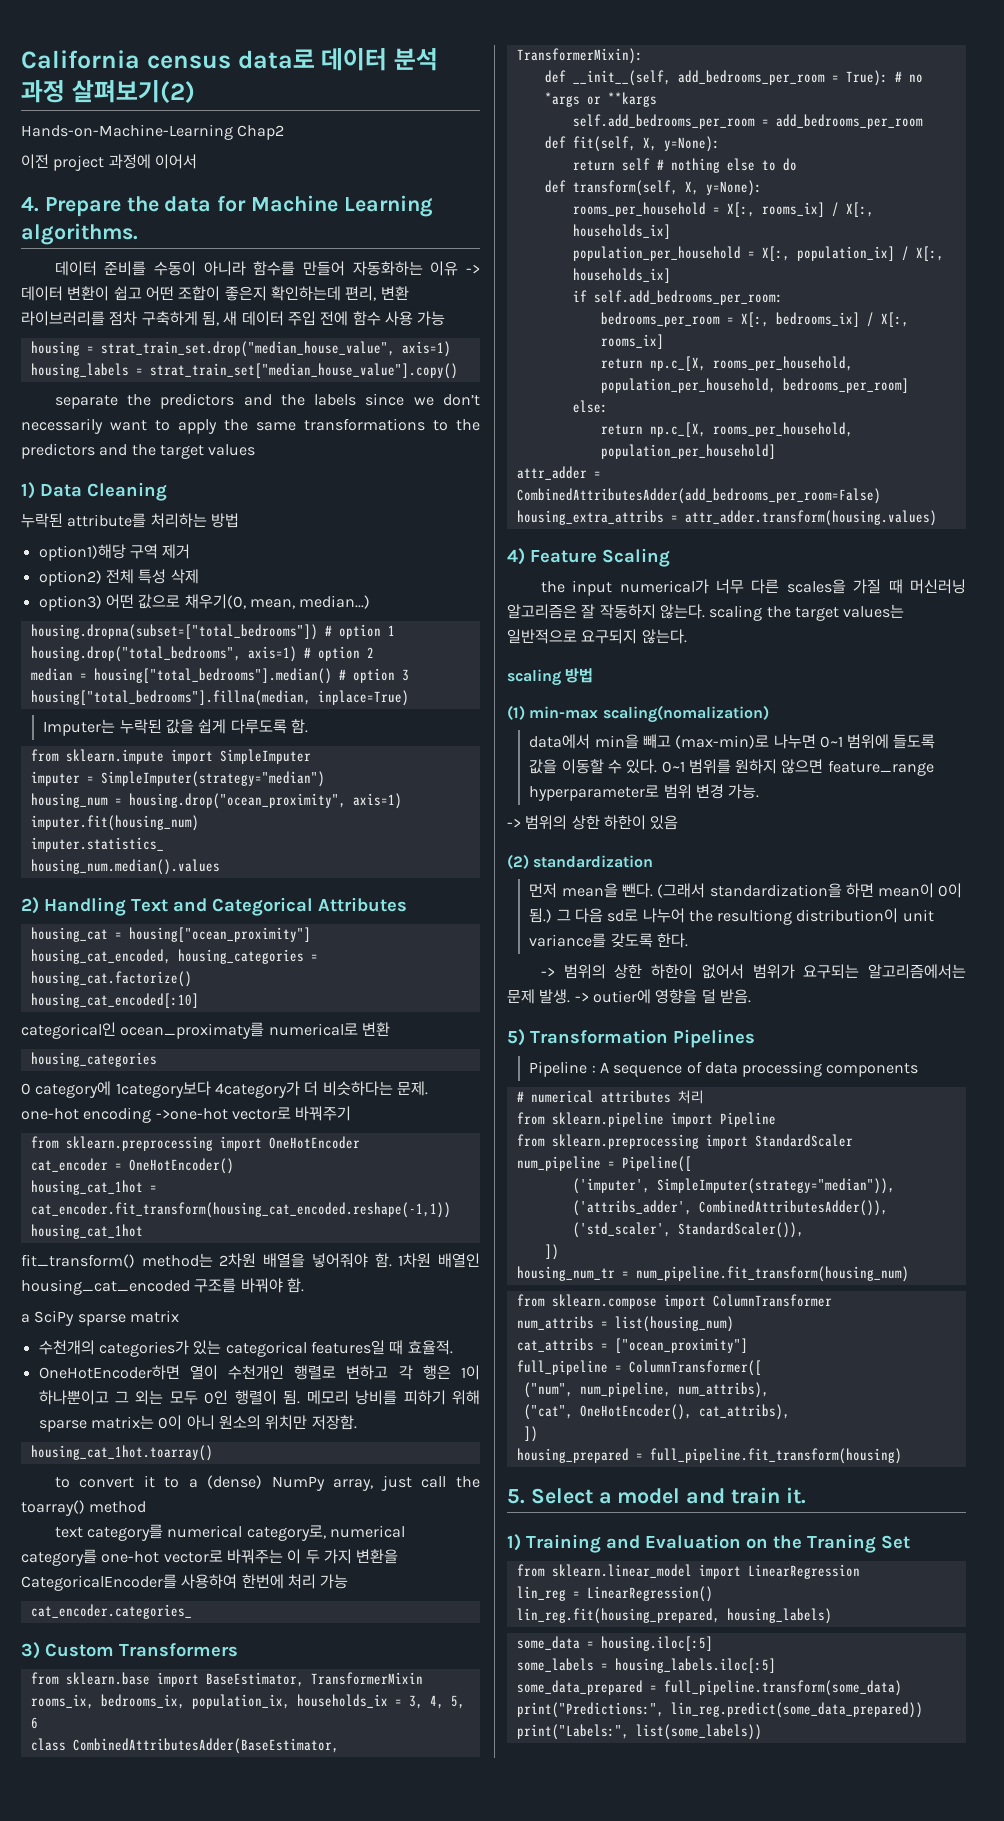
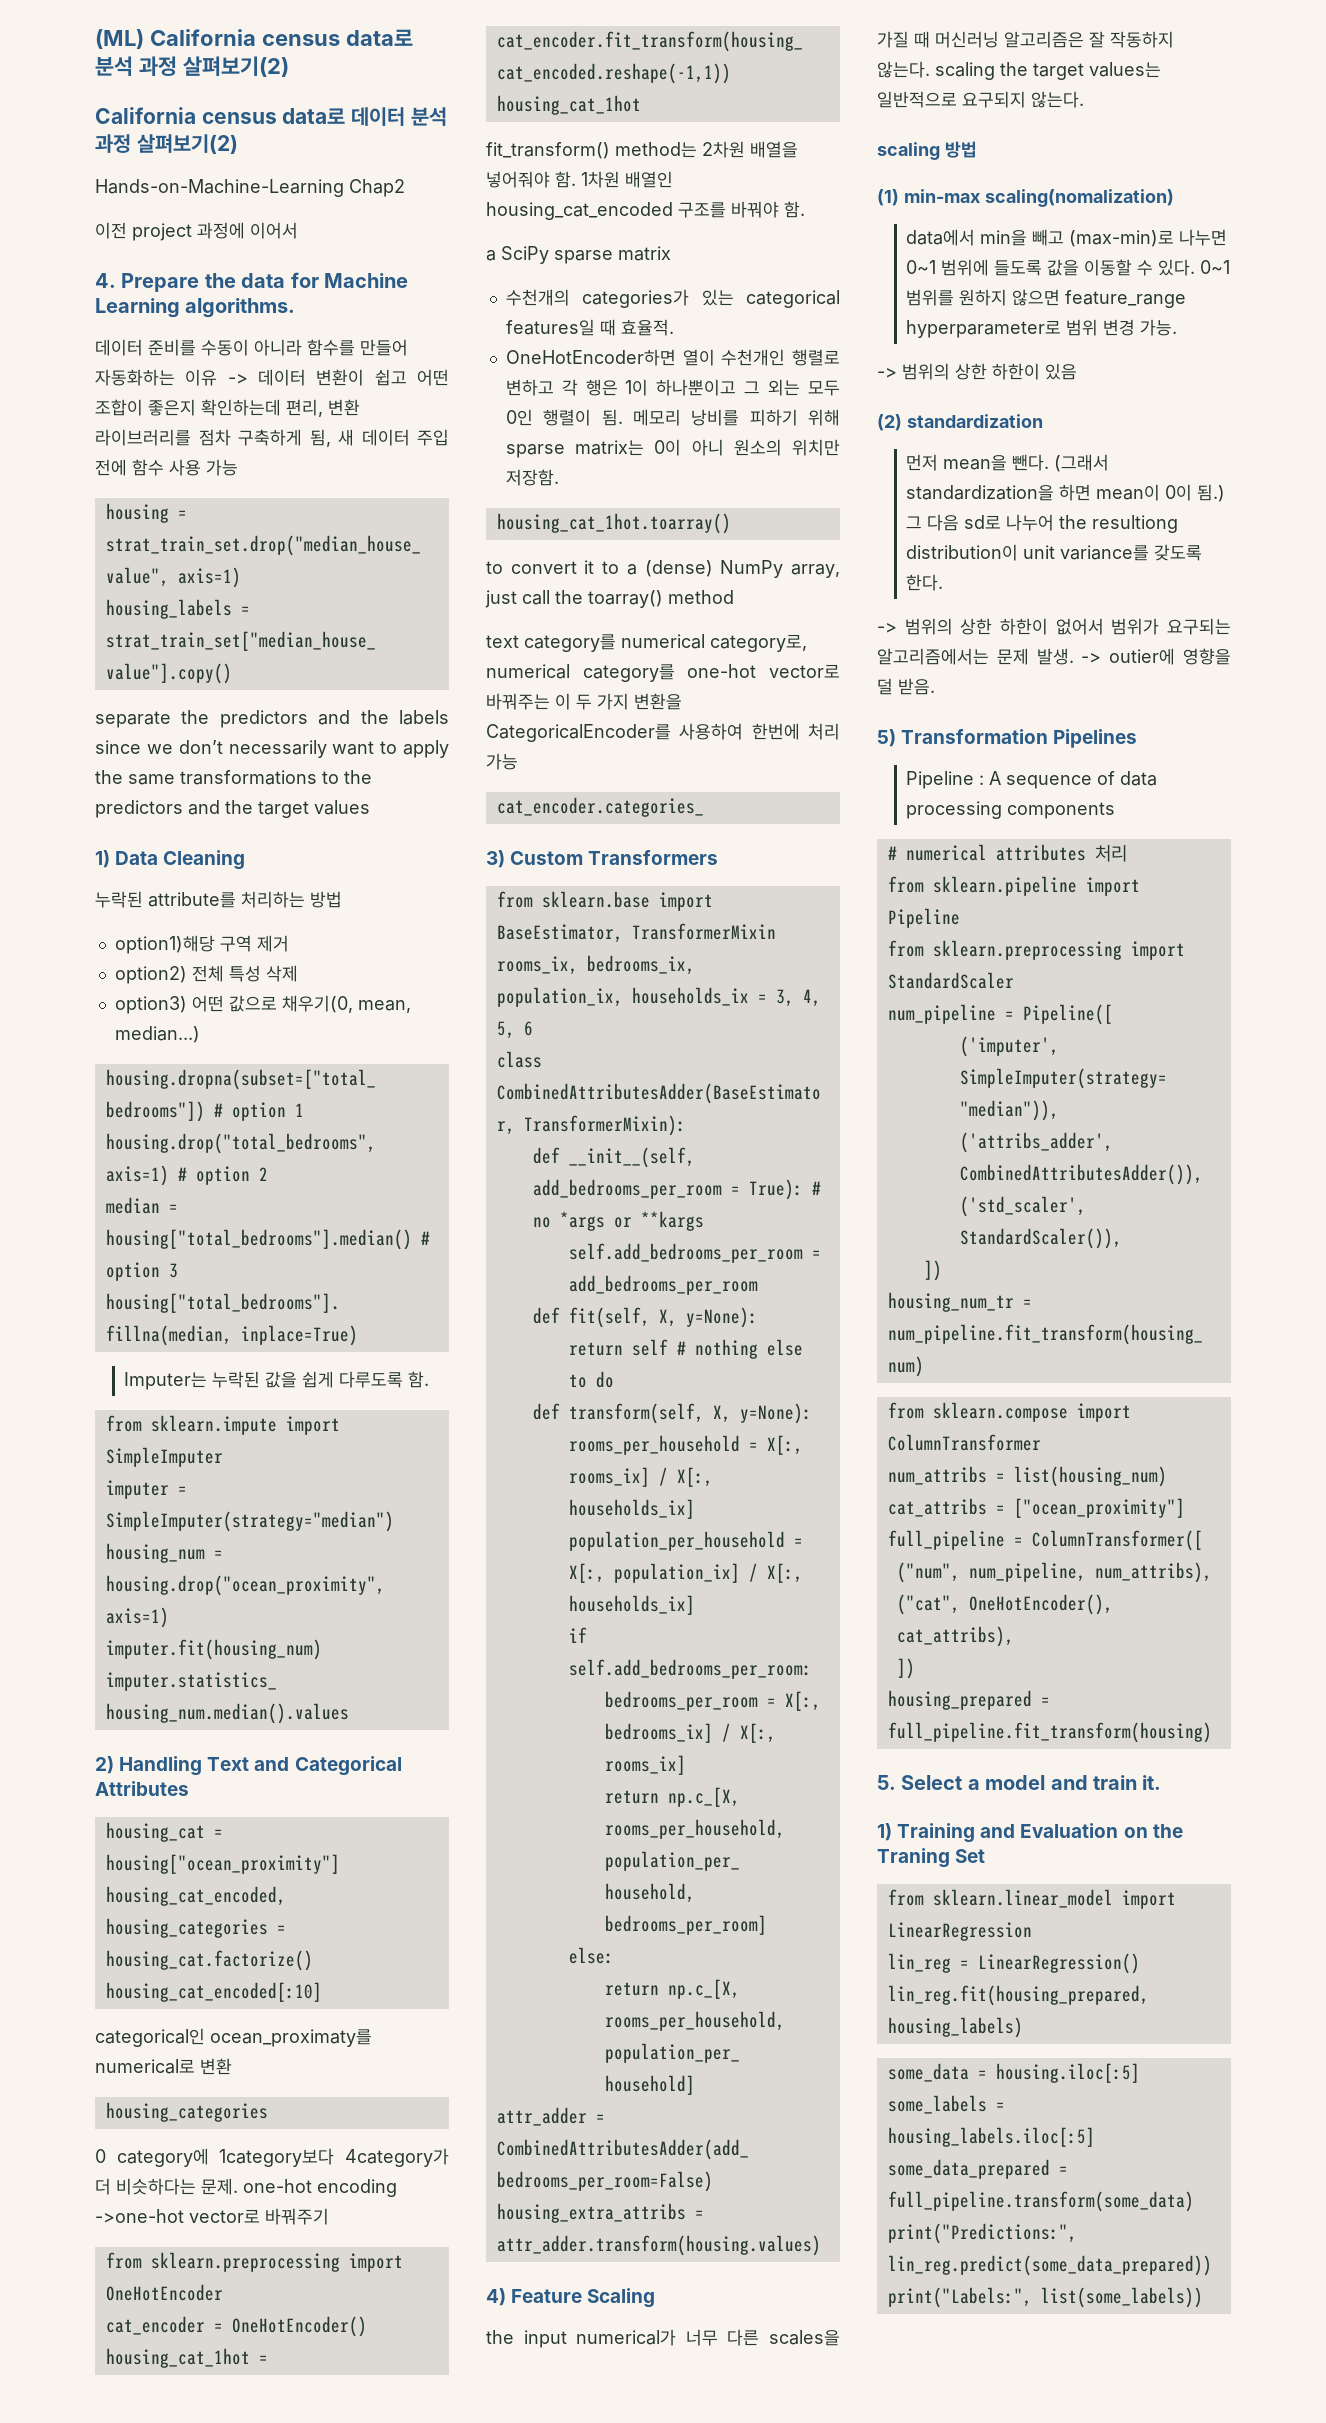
(21, 59) none -> [95,29,413,49] [95,56,289,77] (ML) California census data로 분석 과정 살펴보기(2) //

